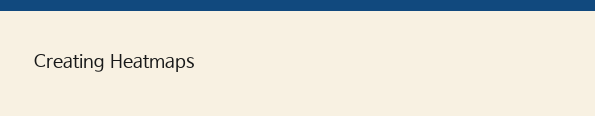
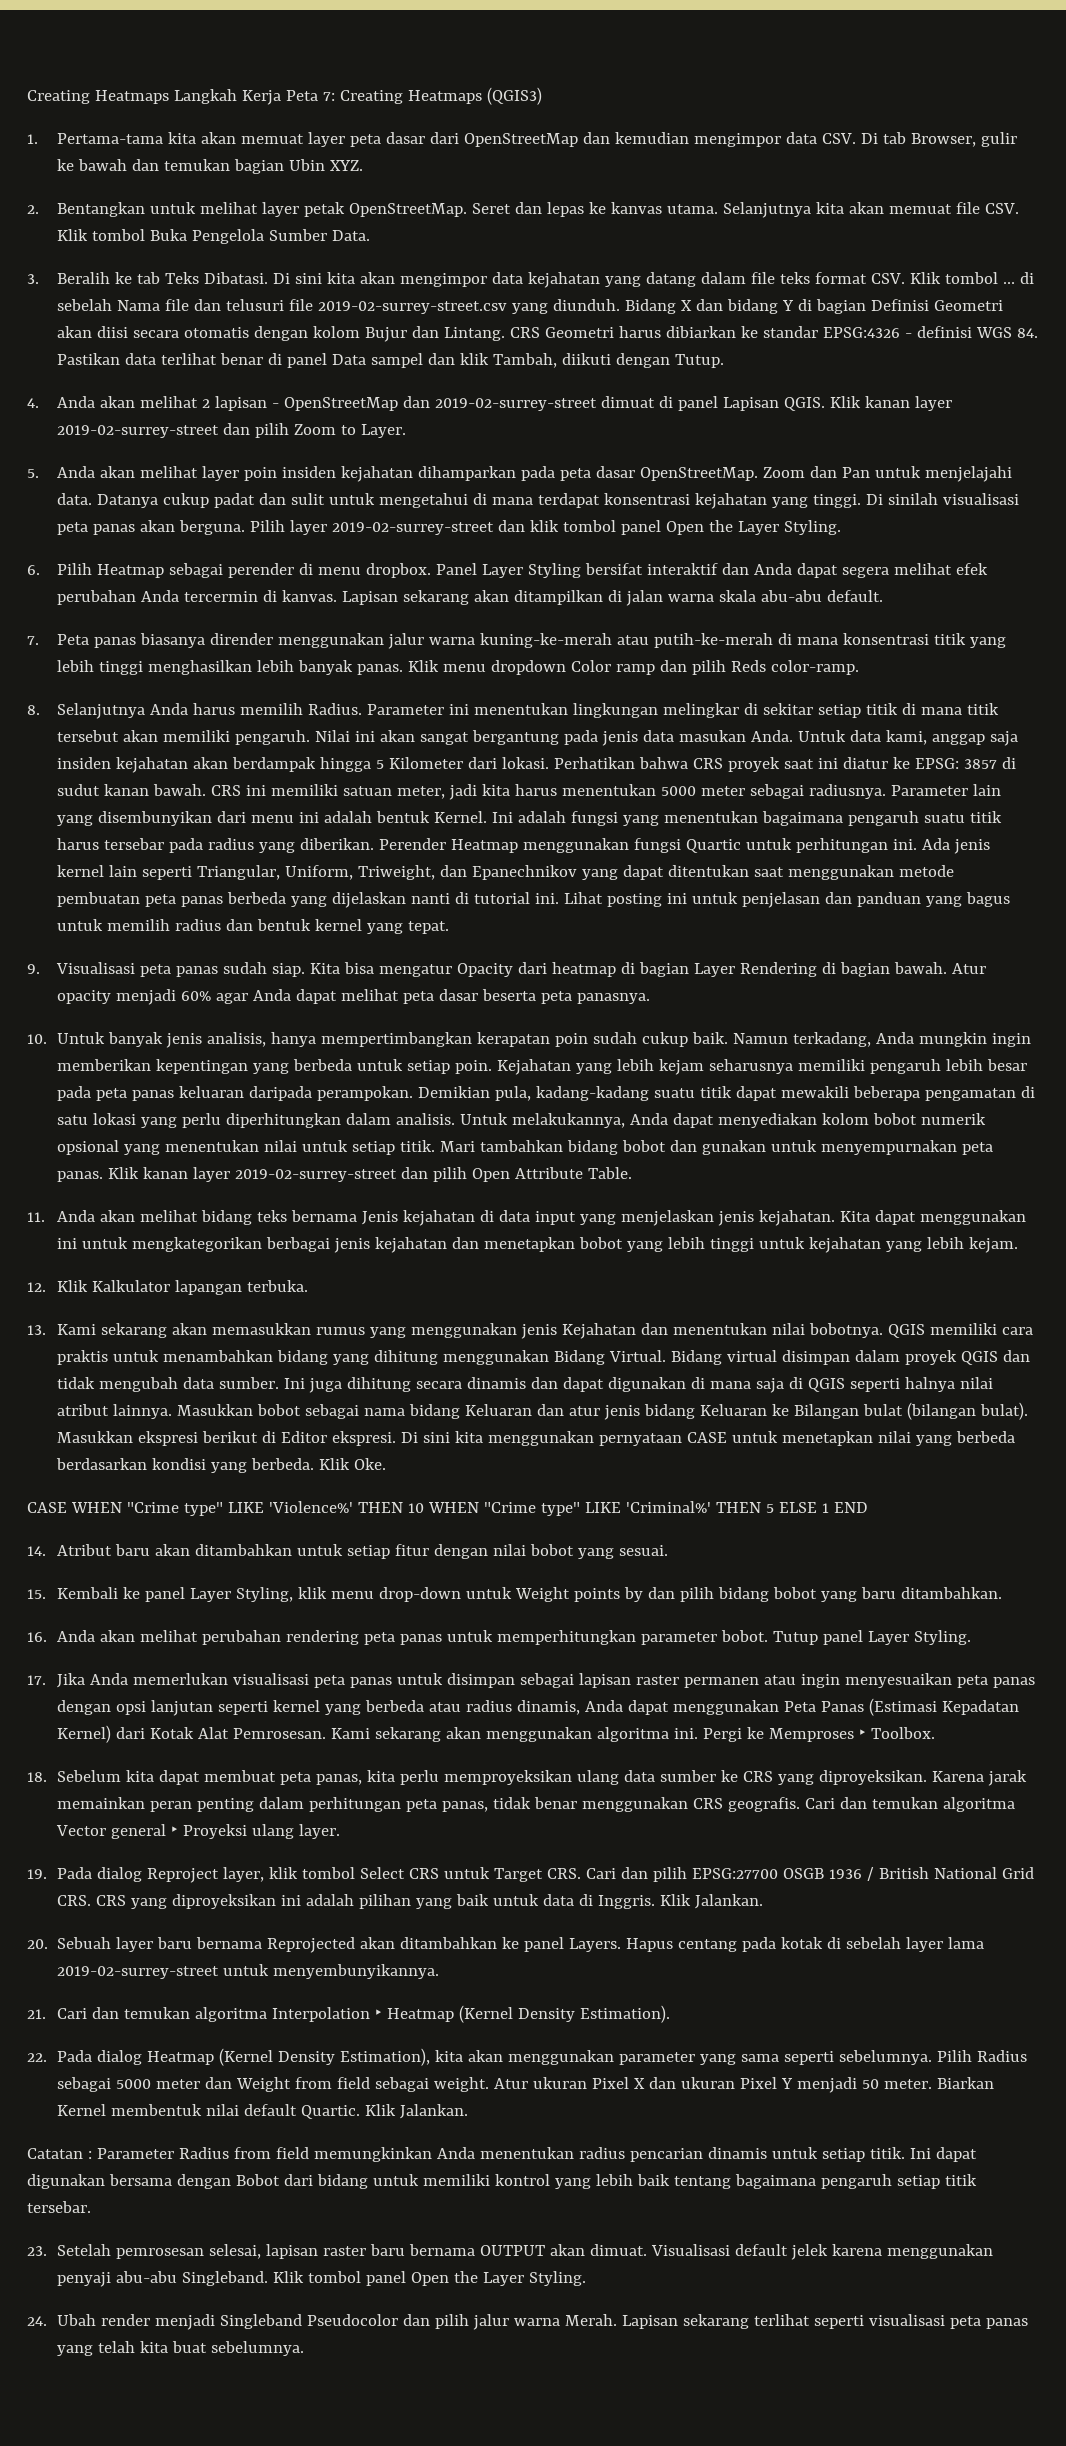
[34,54,195,72] Creating Heatmaps -> [27,87,542,105] [27,132,1018,147] [57,159,364,174] [27,202,1020,218] [57,229,371,244] [27,272,1035,288] [57,299,1004,314] [57,326,1039,342] [57,353,725,368] [27,396,953,411] [57,423,407,438] [27,466,1013,482] [57,493,1020,509] [57,520,842,535] [27,563,989,578] [57,590,884,606] [27,633,1007,649] [57,660,860,675] [27,703,1000,719] [57,730,1019,746] [57,757,1017,773] [57,784,1002,800] [57,811,1003,826] [57,838,991,854] [57,865,955,880] [57,892,1011,908] [57,919,450,934] [27,962,987,977] [57,989,651,1005] [27,1032,1032,1048] [57,1059,1028,1075] [57,1086,1036,1101] [57,1113,987,1128] [57,1140,994,1155] [57,1167,633,1182] [27,1210,1027,1226] [57,1237,1019,1253] [27,1280,309,1295] [27,1323,1034,1339] [57,1350,1031,1365] [57,1377,994,1393] [57,1402,1029,1420] [57,1431,1016,1446] [56,1458,387,1473] [27,1501,868,1516] [27,1544,669,1559] [27,1587,1003,1602] [27,1630,972,1645] [27,1673,1036,1688] [57,1698,1020,1716] [57,1725,936,1743] [27,1770,1028,1786] [57,1797,1016,1812] [56,1824,341,1839] [27,1867,1035,1883] [57,1894,764,1909] [27,1937,985,1953] [57,1964,440,1979] [27,2005,671,2023] [27,2048,1028,2066] [57,2077,995,2093] [57,2104,469,2119] [27,2147,977,2162] [27,2174,977,2189] [27,2201,91,2213] [27,2244,994,2260] [57,2271,587,2287] [27,2314,1029,2330] [57,2341,305,2356] Creating Heatmaps Langkah Kerja Peta 7: Creating Heatmaps (QGIS3) // 1. Pertama-tama kita akan memuat layer peta dasar dari OpenStreetMap dan kemudian mengimpor data CSV. Di tab Browser, gulir ke bawah dan temukan bagian Ubin XYZ. // 2. Bentangkan untuk melihat layer petak OpenStreetMap. Seret dan lepas ke kanvas utama. Selanjutnya kita akan memuat file CSV. Klik tombol Buka Pengelola Sumber Data. // 3. Beralih ke tab Teks Dibatasi. Di sini kita akan mengimpor data kejahatan yang datang dalam file teks format CSV. Klik tombol … di sebelah Nama file dan telusuri file 2019-02-surrey-street.csv yang diunduh. Bidang X dan bidang Y di bagian Definisi Geometri akan diisi secara otomatis dengan kolom Bujur dan Lintang. CRS Geometri harus dibiarkan ke standar EPSG:4326 - definisi WGS 84. Pastikan data terlihat benar di panel Data sampel dan klik Tambah, diikuti dengan Tutup. // 4. Anda akan melihat 2 lapisan - OpenStreetMap dan 2019-02-surrey-street dimuat di panel Lapisan QGIS. Klik kanan layer 2019-02-surrey-street dan pilih Zoom to Layer. // 5. Anda akan melihat layer poin insiden kejahatan dihamparkan pada peta dasar OpenStreetMap. Zoom dan Pan untuk menjelajahi data. Datanya cukup padat dan sulit untuk mengetahui di mana terdapat konsentrasi kejahatan yang tinggi. Di sinilah visualisasi peta panas akan berguna. Pilih layer 2019-02-surrey-street dan klik tombol panel Open the Layer Styling. // 6. Pilih Heatmap sebagai perender di menu dropbox. Panel Layer Styling bersifat interaktif dan Anda dapat segera melihat efek perubahan Anda tercermin di kanvas. Lapisan sekarang akan ditampilkan di jalan warna skala abu-abu default. // 7. Peta panas biasanya dirender menggunakan jalur warna kuning-ke-merah atau putih-ke-merah di mana konsentrasi titik yang lebih tinggi menghasilkan lebih banyak panas. Klik menu dropdown Color ramp dan pilih Reds color-ramp. // 8. Selanjutnya Anda harus memilih Radius. Parameter ini menentukan lingkungan melingkar di sekitar setiap titik di mana titik tersebut akan memiliki pengaruh. Nilai ini akan sangat bergantung pada jenis data masukan Anda. Untuk data kami, anggap saja insiden kejahatan akan berdampak hingga 5 Kilometer dari lokasi. Perhatikan bahwa CRS proyek saat ini diatur ke EPSG: 3857 di sudut kanan bawah. CRS ini memiliki satuan meter, jadi kita harus menentukan 5000 meter sebagai radiusnya. Parameter lain yang disembunyikan dari menu ini adalah bentuk Kernel. Ini adalah fungsi yang menentukan bagaimana pengaruh suatu titik harus tersebar pada radius yang diberikan. Perender Heatmap menggunakan fungsi Quartic untuk perhitungan ini. Ada jenis kernel lain seperti Triangular, Uniform, Triweight, dan Epanechnikov yang dapat ditentukan saat menggunakan metode pembuatan peta panas berbeda yang dijelaskan nanti di tutorial ini. Lihat posting ini untuk penjelasan dan panduan yang bagus untuk memilih radius dan bentuk kernel yang tepat. // 9. Visualisasi peta panas sudah siap. Kita bisa mengatur Opacity dari heatmap di bagian Layer Rendering di bagian bawah. Atur opacity menjadi 60% agar Anda dapat melihat peta dasar beserta peta panasnya. // 10. Untuk banyak jenis analisis, hanya mempertimbangkan kerapatan poin sudah cukup baik. Namun terkadang, Anda mungkin ingin memberikan kepentingan yang berbeda untuk setiap poin. Kejahatan yang lebih kejam seharusnya memiliki pengaruh lebih besar pada peta panas keluaran daripada perampokan. Demikian pula, kadang-kadang suatu titik dapat mewakili beberapa pengamatan di satu lokasi yang perlu diperhitungkan dalam analisis. Untuk melakukannya, Anda dapat menyediakan kolom bobot numerik opsional yang menentukan nilai untuk setiap titik. Mari tambahkan bidang bobot dan gunakan untuk menyempurnakan peta panas. Klik kanan layer 2019-02-surrey-street dan pilih Open Attribute Table. // 11. Anda akan melihat bidang teks bernama Jenis kejahatan di data input yang menjelaskan jenis kejahatan. Kita dapat menggunakan ini untuk mengkategorikan berbagai jenis kejahatan dan menetapkan bobot yang lebih tinggi untuk kejahatan yang lebih kejam. // 12. Klik Kalkulator lapangan terbuka. // 13. Kami sekarang akan memasukkan rumus yang menggunakan jenis Kejahatan dan menentukan nilai bobotnya. QGIS memiliki cara praktis untuk menambahkan bidang yang dihitung menggunakan Bidang Virtual. Bidang virtual disimpan dalam proyek QGIS dan tidak mengubah data sumber. Ini juga dihitung secara dinamis dan dapat digunakan di mana saja di QGIS seperti halnya nilai atribut lainnya. Masukkan bobot sebagai nama bidang Keluaran dan atur jenis bidang Keluaran ke Bilangan bulat (bilangan bulat). Masukkan ekspresi berikut di Editor ekspresi. Di sini kita menggunakan pernyataan CASE untuk menetapkan nilai yang berbeda berdasarkan kondisi yang berbeda. Klik Oke. // CASE WHEN "Crime type" LIKE 'Violence%' THEN 10 WHEN "Crime type" LIKE 'Criminal%' THEN 5 ELSE 1 END // 14. Atribut baru akan ditambahkan untuk setiap fitur dengan nilai bobot yang sesuai. // 15. Kembali ke panel Layer Styling, klik menu drop-down untuk Weight points by dan pilih bidang bobot yang baru ditambahkan. // 16. Anda akan melihat perubahan rendering peta panas untuk memperhitungkan parameter bobot. Tutup panel Layer Styling. // 17. Jika Anda memerlukan visualisasi peta panas untuk disimpan sebagai lapisan raster permanen atau ingin menyesuaikan peta panas dengan opsi lanjutan seperti kernel yang berbeda atau radius dinamis, Anda dapat menggunakan Peta Panas (Estimasi Kepadatan Kernel) dari Kotak Alat Pemrosesan. Kami sekarang akan menggunakan algoritma ini. Pergi ke Memproses ‣ Toolbox. // 18. Sebelum kita dapat membuat peta panas, kita perlu memproyeksikan ulang data sumber ke CRS yang diproyeksikan. Karena jarak memainkan peran penting dalam perhitungan peta panas, tidak benar menggunakan CRS geografis. Cari dan temukan algoritma Vector general ‣ Proyeksi ulang layer. // 19. Pada dialog Reproject layer, klik tombol Select CRS untuk Target CRS. Cari dan pilih EPSG:27700 OSGB 1936 / British National Grid CRS. CRS yang diproyeksikan ini adalah pilihan yang baik untuk data di Inggris. Klik Jalankan. // 20. Sebuah layer baru bernama Reprojected akan ditambahkan ke panel Layers. Hapus centang pada kotak di sebelah layer lama 2019-02-surrey-street untuk menyembunyikannya. // 21. Cari dan temukan algoritma Interpolation ‣ Heatmap (Kernel Density Estimation). // 22. Pada dialog Heatmap (Kernel Density Estimation), kita akan menggunakan parameter yang sama seperti sebelumnya. Pilih Radius sebagai 5000 meter dan Weight from field sebagai weight. Atur ukuran Pixel X dan ukuran Pixel Y menjadi 50 meter. Biarkan Kernel membentuk nilai default Quartic. Klik Jalankan. // Catatan : Parameter Radius from field memungkinkan Anda menentukan radius pencarian dinamis untuk setiap titik. Ini dapat digunakan bersama dengan Bobot dari bidang untuk memiliki kontrol yang lebih baik tentang bagaimana pengaruh setiap titik tersebar. // 23. Setelah pemrosesan selesai, lapisan raster baru bernama OUTPUT akan dimuat. Visualisasi default jelek karena menggunakan penyaji abu-abu Singleband. Klik tombol panel Open the Layer Styling. // 24. Ubah render menjadi Singleband Pseudocolor dan pilih jalur warna Merah. Lapisan sekarang terlihat seperti visualisasi peta panas yang telah kita buat sebelumnya.

